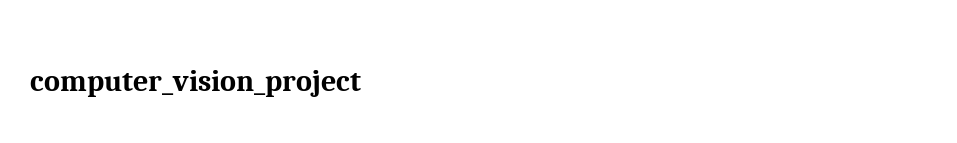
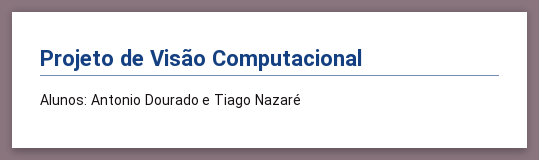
[30,70,361,97] computer_vision_project -> [40,48,362,71] [40,93,301,108] Projeto de Visão Computacional // Alunos: Antonio Dourado e Tiago Nazaré

